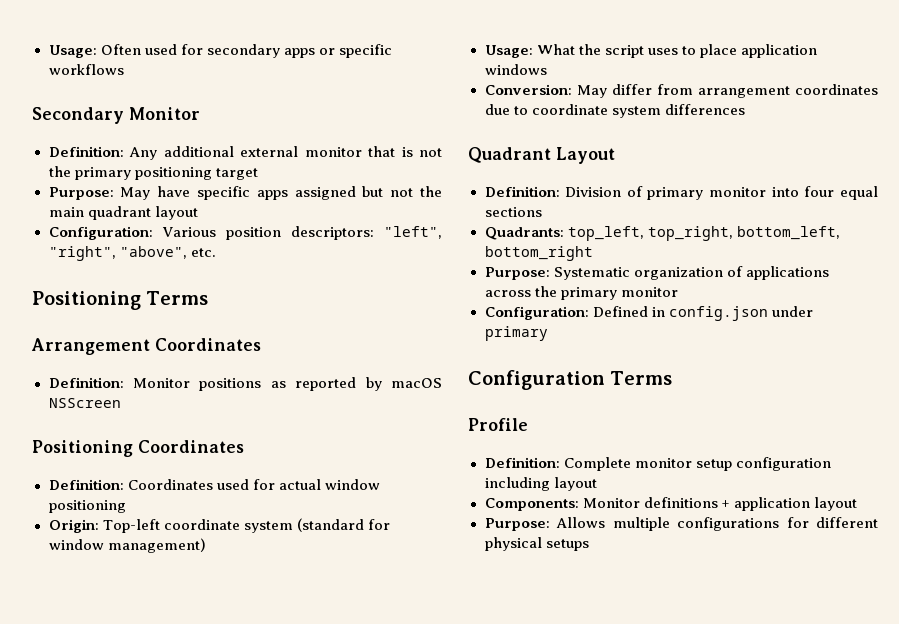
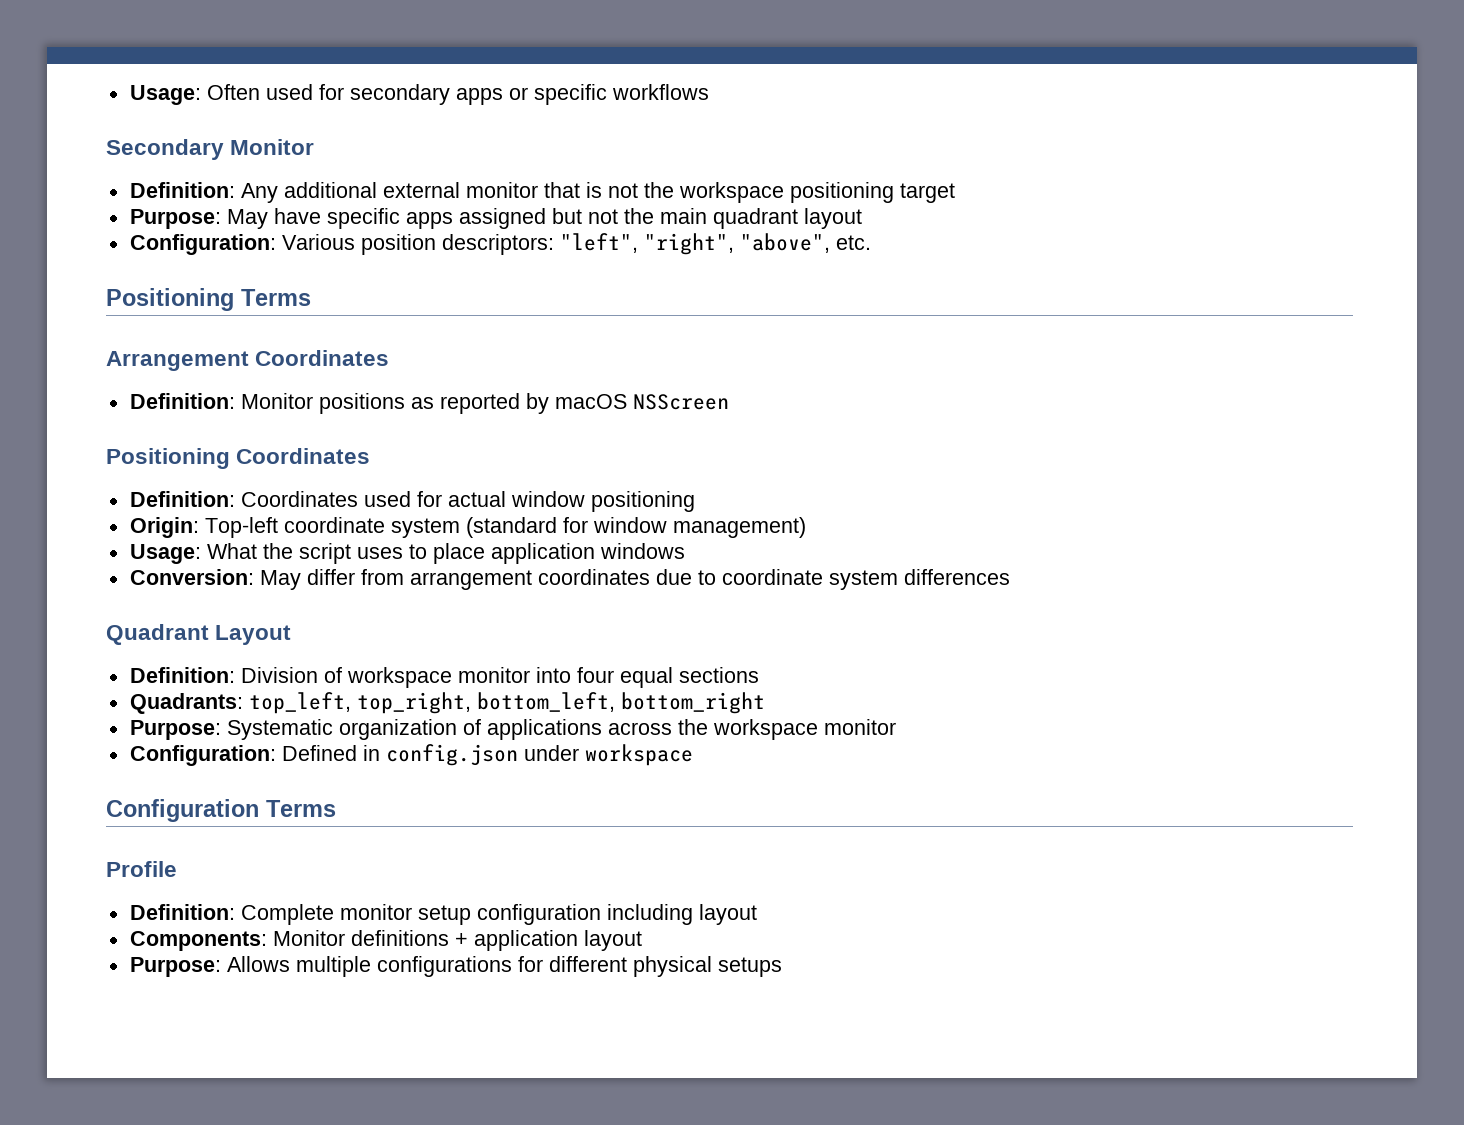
[74,167,131,180] primary -> [678,182,784,203] workspace
[647,187,704,200] primary -> [346,667,452,688] workspace
[560,287,617,300] primary -> [712,719,818,740] workspace
[484,326,548,341] primary -> [584,744,693,766] workspace

